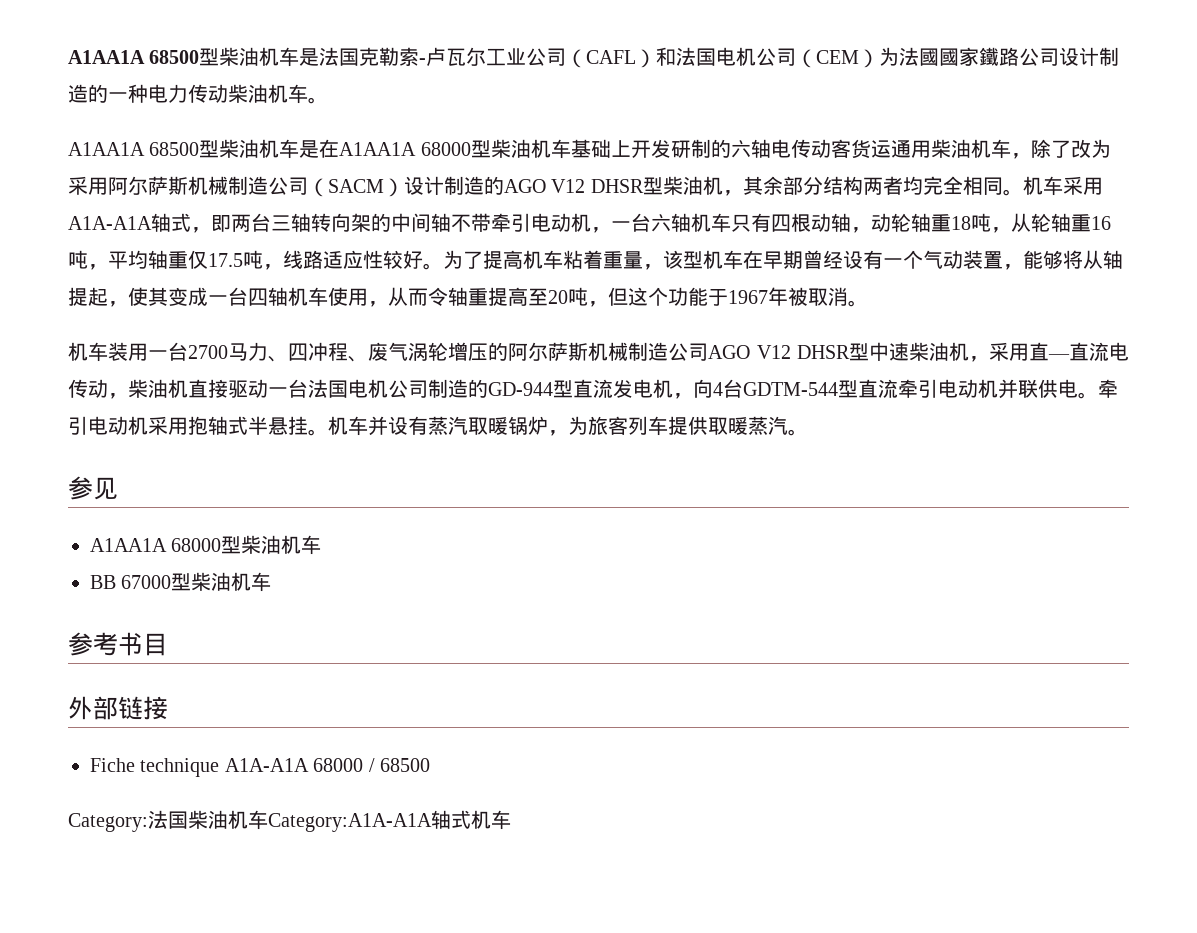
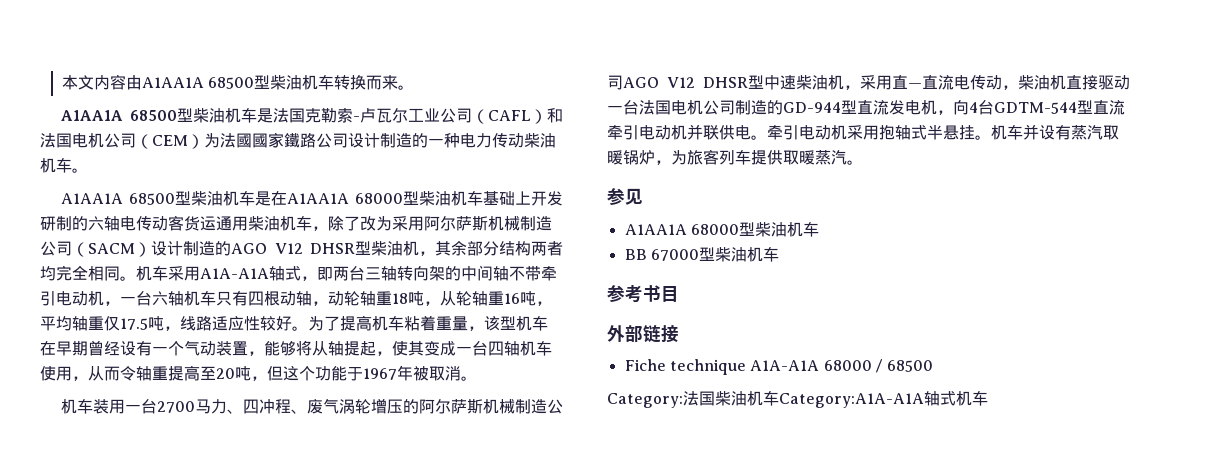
(68, 57) none -> [61,74,415,90] 本文内容由A1AA1A 68500型柴油机车转换而来。 //

